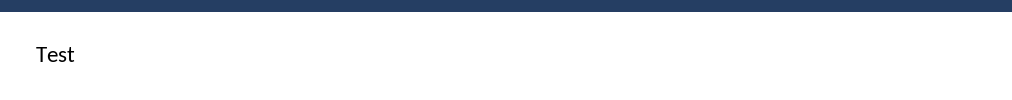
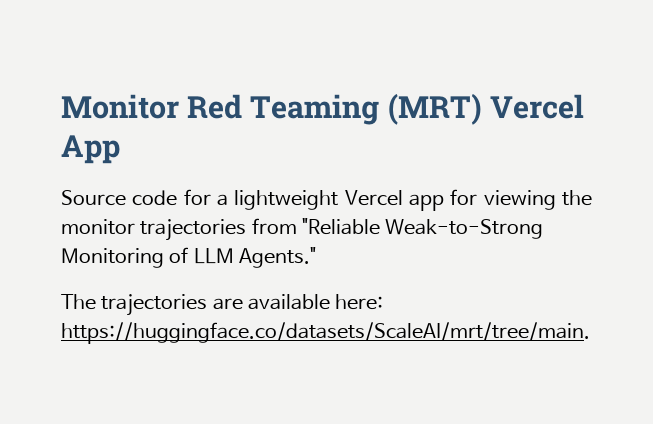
[36,47,75,62] Test -> [61,94,584,125] [61,135,120,164] [61,189,592,211] [61,218,544,241] [61,247,316,268] [61,294,384,316] [61,322,590,344] Monitor Red Teaming (MRT) Vercel App // Source code for a lightweight Vercel app for viewing the monitor trajectories from "Reliable Weak-to-Strong Monitoring of LLM Agents." // The trajectories are available here: https://huggingface.co/datasets/ScaleAI/mrt/tree/main.

